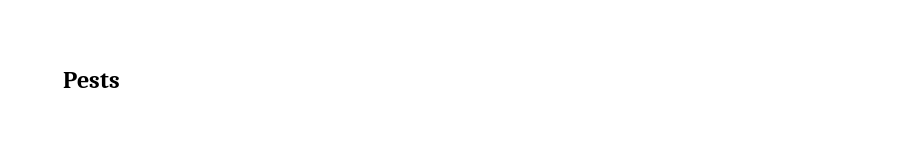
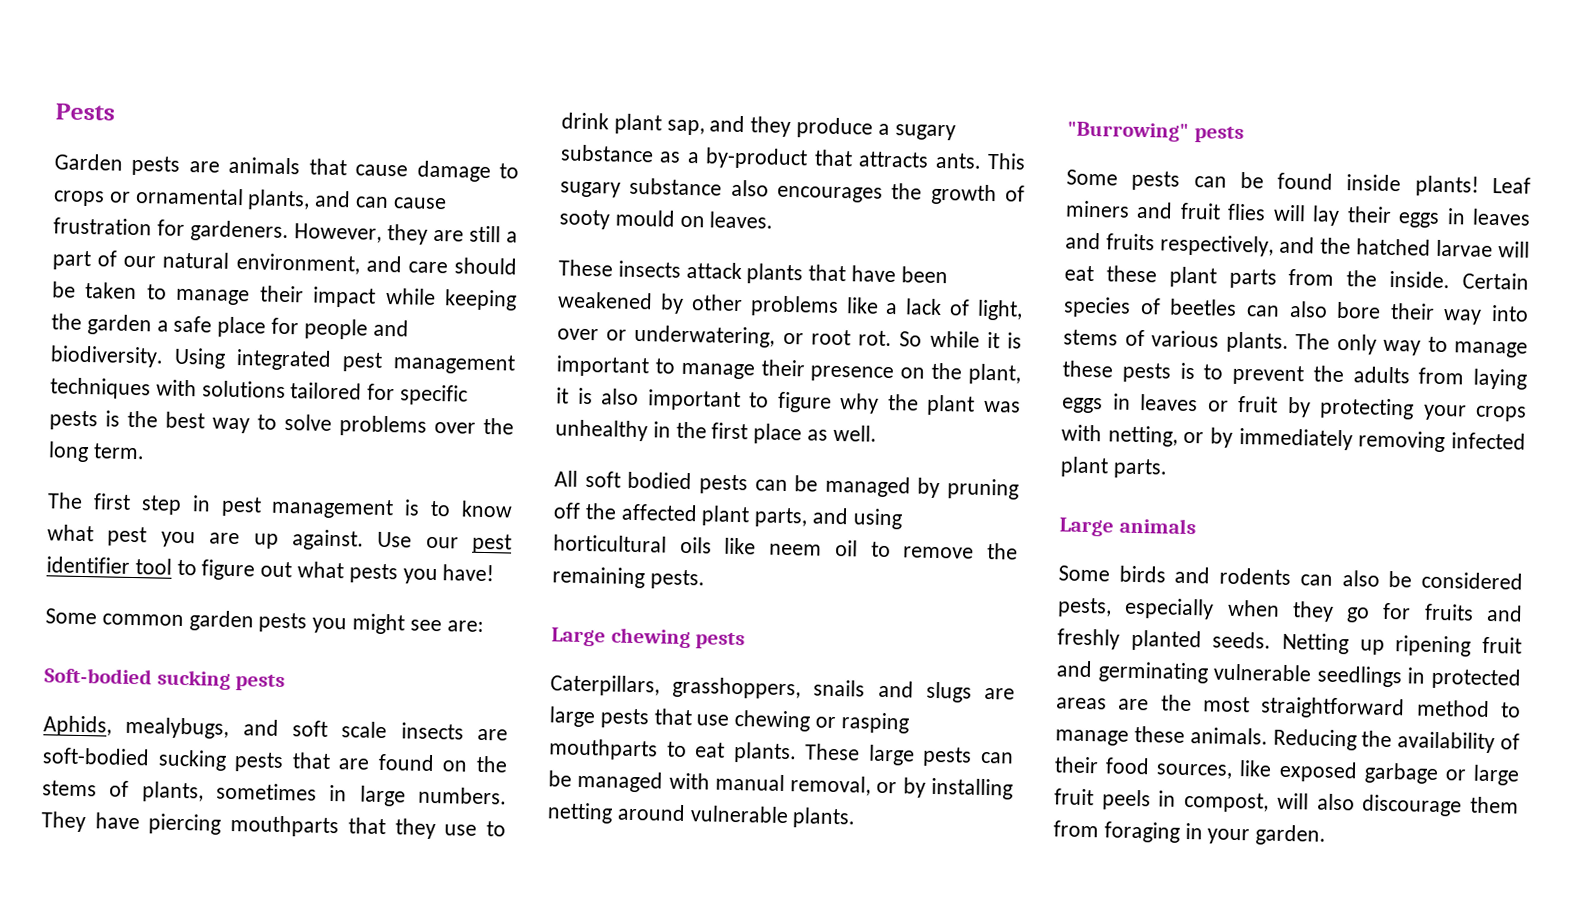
(120, 80) none -> [54,153,520,183] [53,186,447,211] [53,217,518,245] [52,250,518,275] [52,281,518,311] [51,313,409,340] [50,345,515,375] [50,377,469,406] [49,410,514,437] [48,441,145,463] [47,492,513,520] [47,524,512,554] [46,556,495,585] [45,608,484,635] [44,667,286,692] [43,715,508,741] [42,747,508,773] [42,780,507,807] [41,811,507,840] [561,112,956,141] [560,144,1026,170] [560,177,1025,206] [559,209,774,230] [558,259,948,285] [557,291,1023,321] [557,324,1022,349] [556,355,1021,385] [556,387,1021,416] [555,419,877,445] [554,470,1019,500] [553,502,903,530] [553,534,1018,560] [552,566,705,590] [551,627,746,650] [550,674,1015,703] [549,706,909,734] [548,738,1014,767] [548,770,1013,800] [547,802,857,829] [1067,121,1244,144] [1066,169,1531,197] [1065,200,1531,228] [1065,232,1530,258] [1064,265,1529,290] [1063,296,1529,325] [1063,329,1528,358] [1062,360,1527,390] [1061,393,1527,422] [1061,424,1526,453] [1060,456,1168,479] [1059,517,1196,537] [1058,565,1523,590] [1057,597,1523,623] [1057,628,1522,657] [1056,660,1521,690] [1056,694,1521,720] [1055,725,1520,754] [1054,756,1520,786] [1054,788,1519,817] [1053,820,1327,846] // Garden pests are animals that cause damage to crops or ornamental plants, and can cause frustration for gardeners. However, they are still a part of our natural environment, and care should be taken to manage their impact while keeping the garden a safe place for people and biodiversity. Using integrated pest management techniques with solutions tailored for specific pests is the best way to solve problems over the long term. // The first step in pest management is to know what pest you are up against. Use our pest identifier tool to figure out what pests you have! // Some common garden pests you might see are: // Soft-bodied sucking pests // Aphids, mealybugs, and soft scale insects are soft-bodied sucking pests that are found on the stems of plants, sometimes in large numbers. They have piercing mouthparts that they use to drink plant sap, and they produce a sugary substance as a by-product that attracts ants. This sugary substance also encourages the growth of sooty mould on leaves. // These insects attack plants that have been weakened by other problems like a lack of light, over or underwatering, or root rot. So while it is important to manage their presence on the plant, it is also important to figure why the plant was unhealthy in the first place as well. // All soft bodied pests can be managed by pruning off the affected plant parts, and using horticultural oils like neem oil to remove the remaining pests. // Large chewing pests // Caterpillars, grasshoppers, snails and slugs are large pests that use chewing or rasping mouthparts to eat plants. These large pests can be managed with manual removal, or by installing netting around vulnerable plants. // "Burrowing" pests // Some pests can be found inside plants! Leaf miners and fruit flies will lay their eggs in leaves and fruits respectively, and the hatched larvae will eat these plant parts from the inside. Certain species of beetles can also bore their way into stems of various plants. The only way to manage these pests is to prevent the adults from laying eggs in leaves or fruit by protecting your crops with netting, or by immediately removing infected plant parts. // Large animals // Some birds and rodents can also be considered pests, especially when they go for fruits and freshly planted seeds. Netting up ripening fruit and germinating vulnerable seedlings in protected areas are the most straightforward method to manage these animals. Reducing the availability of their food sources, like exposed garbage or large fruit peels in compost, will also discourage them from foraging in your garden.

